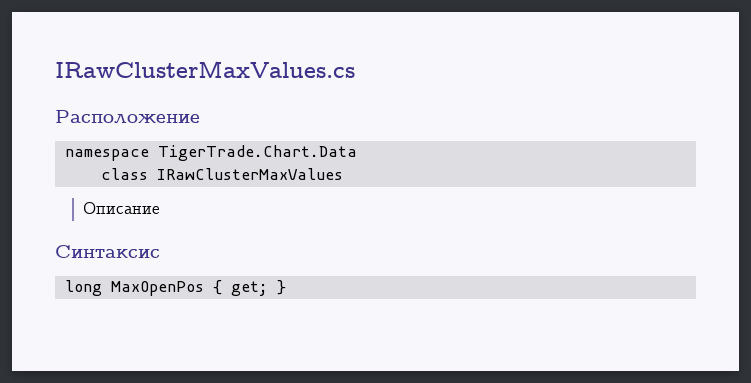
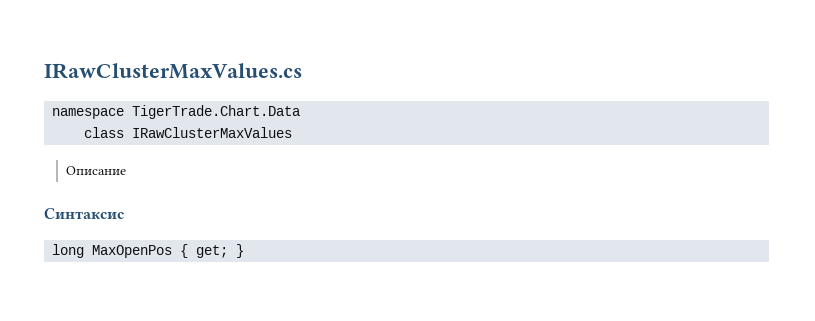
[55,110,200,124] // Расположение -> (302, 71) none

